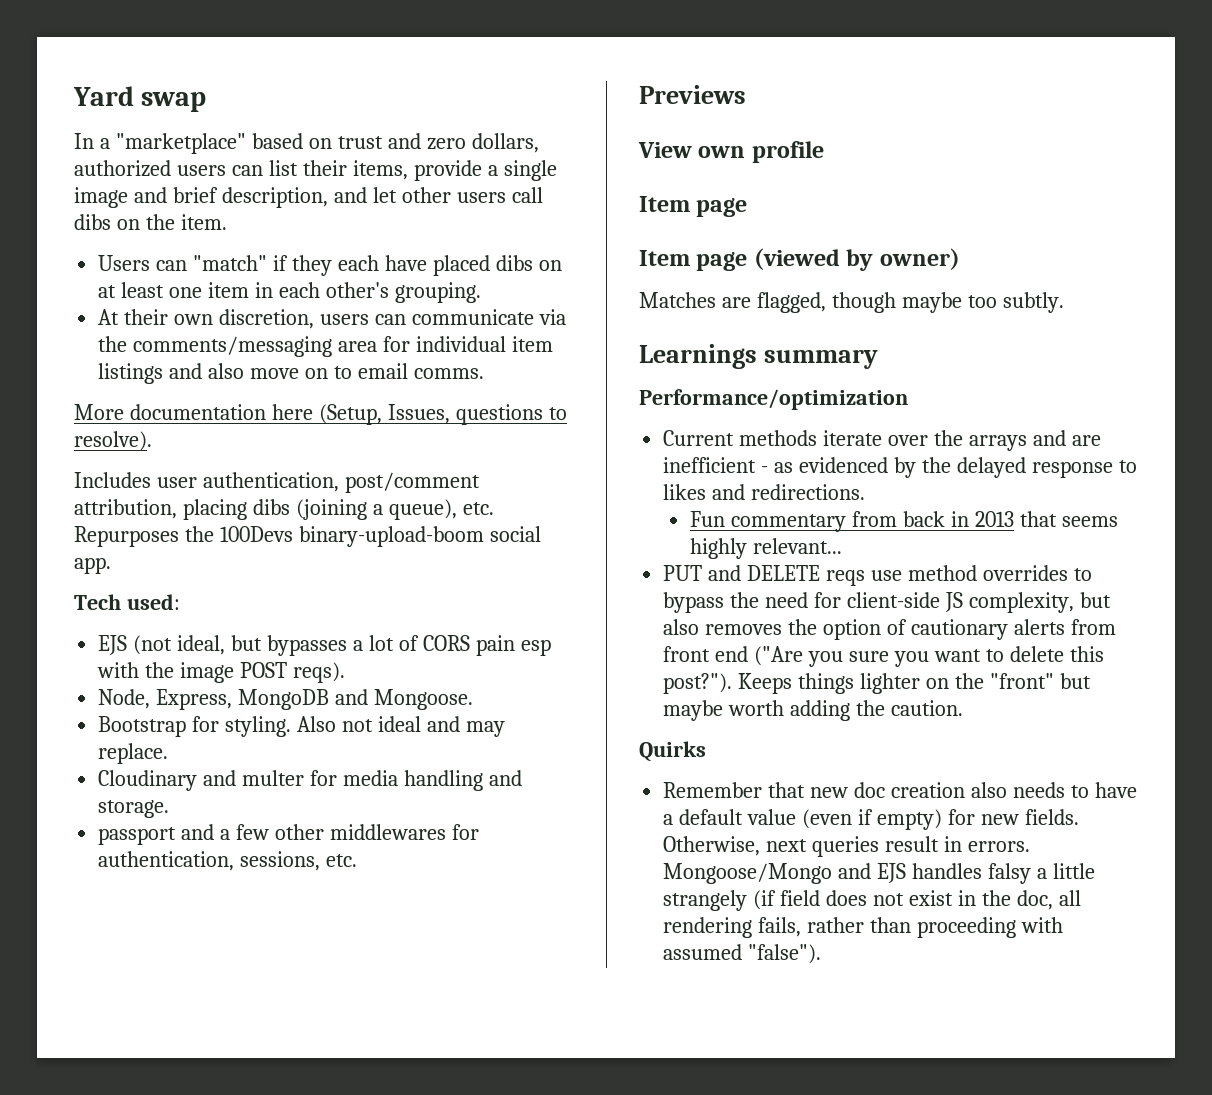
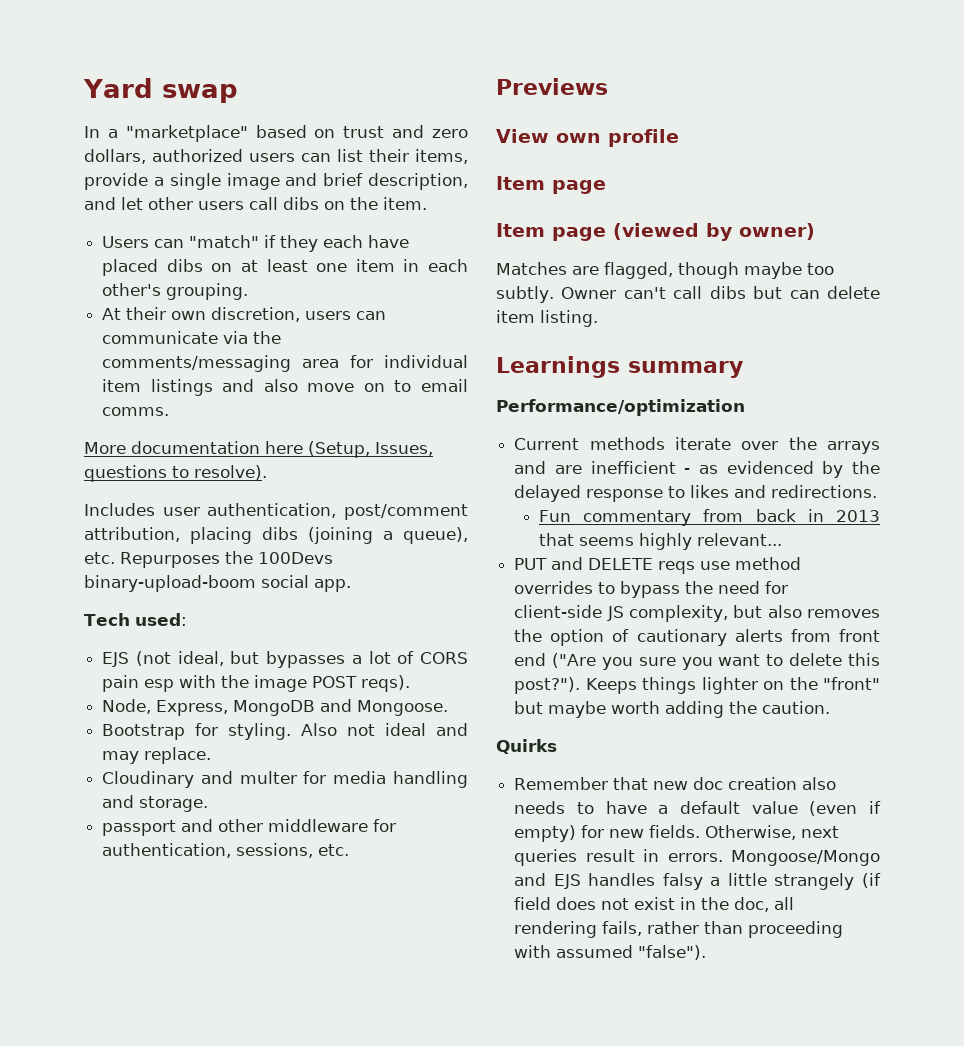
[220,824,446,840] a few other middlewares -> [218,819,369,832] other middleware
(1064, 302) none -> [561,286,880,299] [496,310,598,327] Owner can't call dibs but can delete item listing.

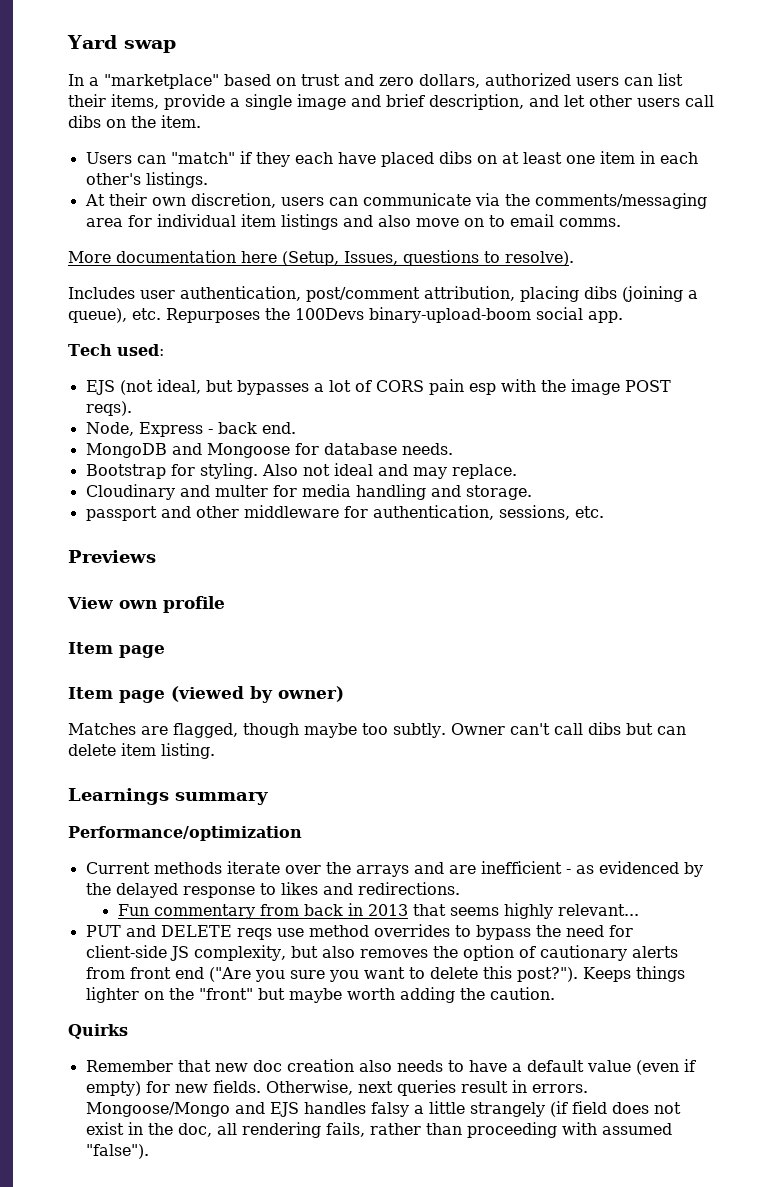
[166,283,249,300] grouping. -> [145,172,208,188] listings.
[156,699,449,716] Express, MongoDB and Mongoose. -> [138,422,296,437] [85,443,453,458] Express - back end. // MongoDB and Mongoose for database needs.

